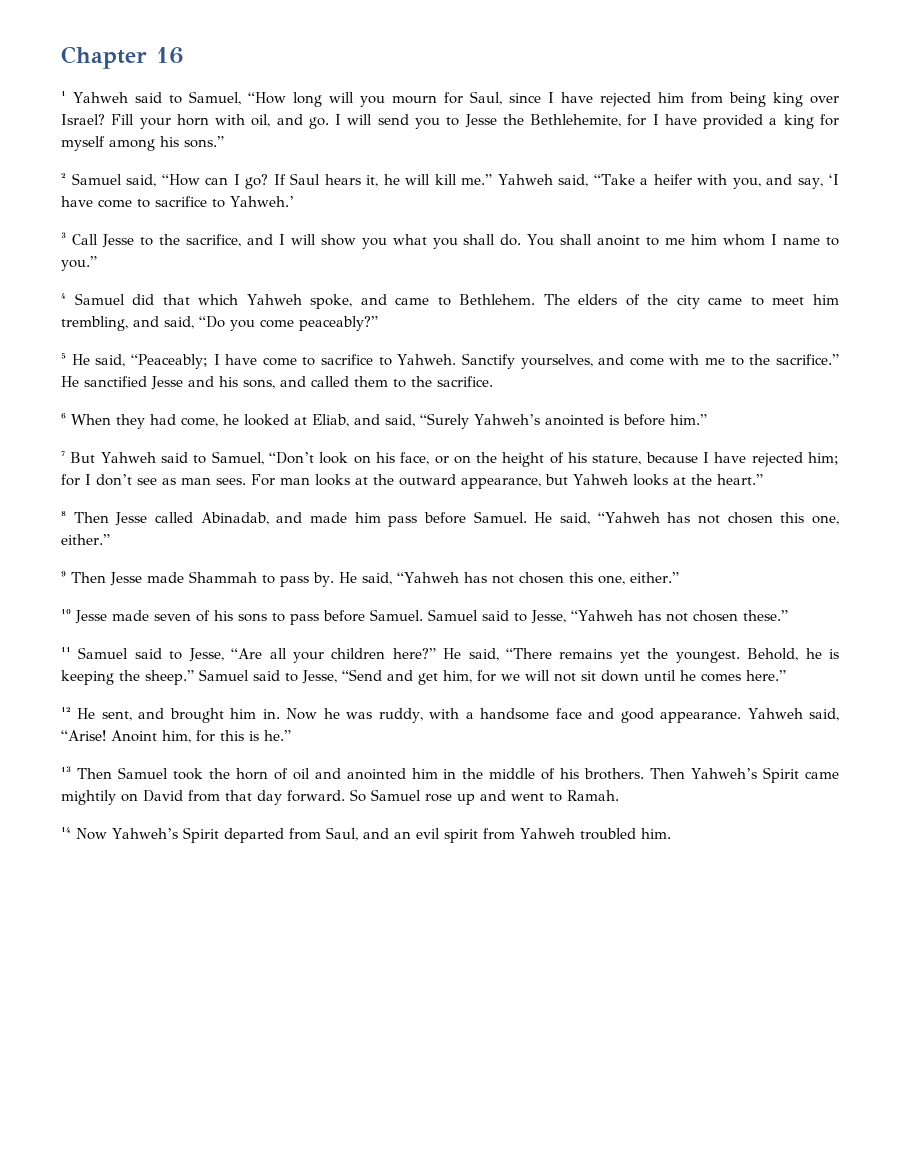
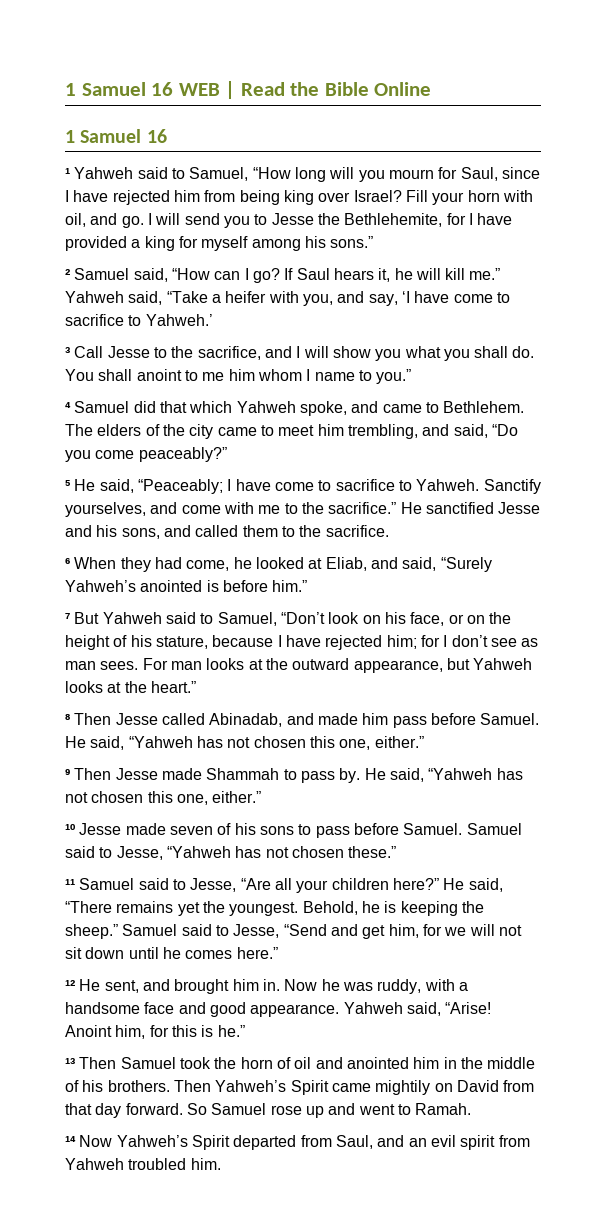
[61,46,147,69] Chapter -> [65,81,432,99] [65,129,142,143] 1 Samuel 16 WEB | Read the Bible Online // 1 Samuel

